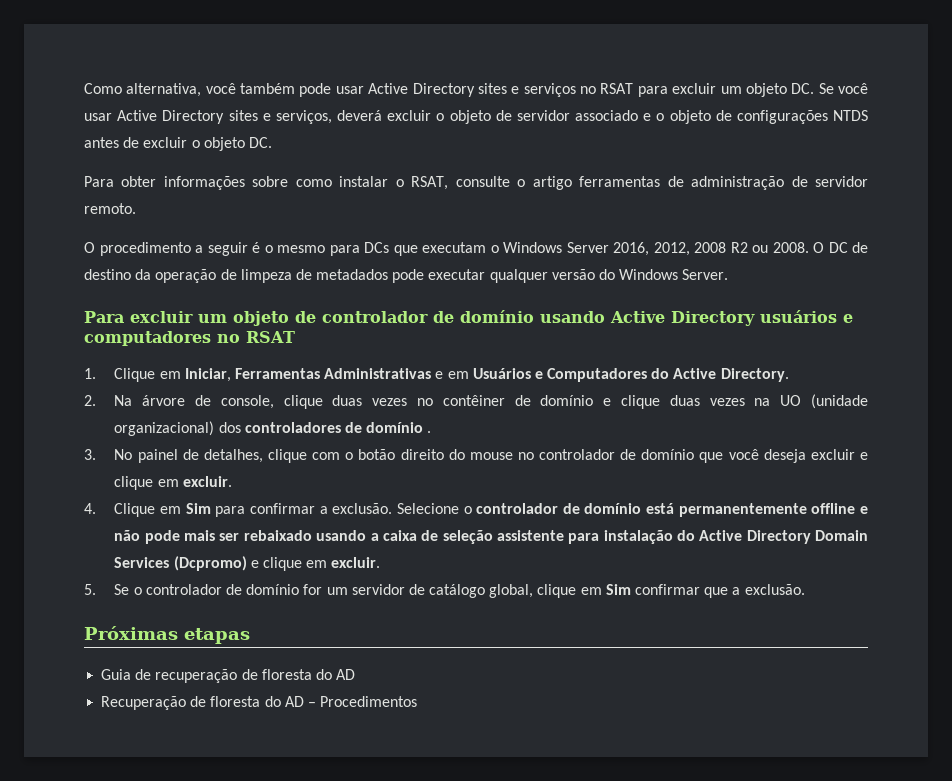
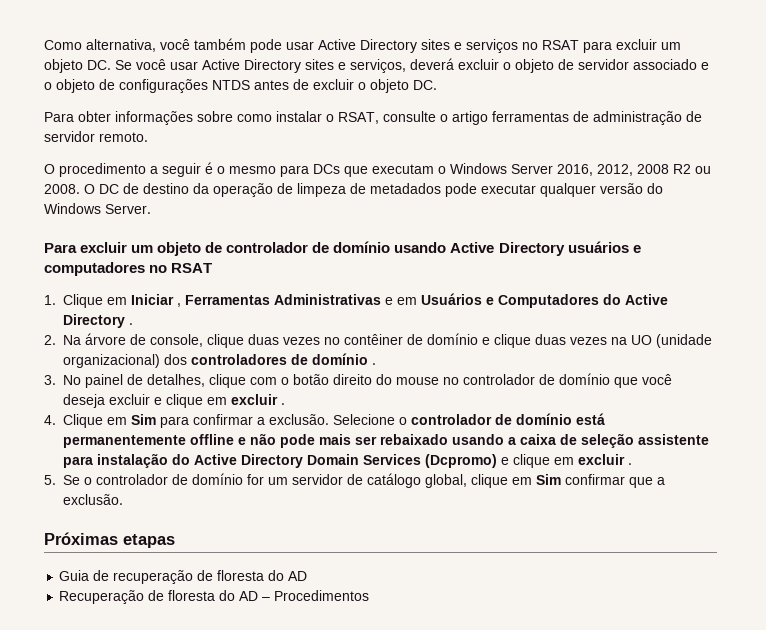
[184,368,231,382] Iniciar, -> [131,294,181,307] Iniciar ,
[720,368,789,382] Directory. -> [63,314,133,328] Directory .
[182,476,232,487] excluir. -> [231,394,285,405] excluir .
[331,557,381,568] excluir. -> [578,454,632,465] excluir .

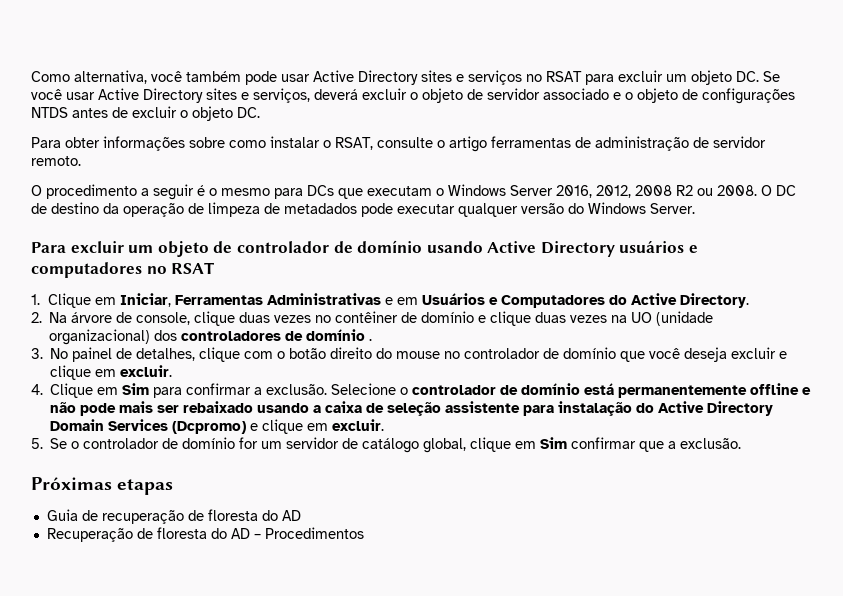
[131,294,181,307] Iniciar , -> [120,293,172,307] Iniciar,
[63,314,133,328] Directory . -> [680,293,750,308] Directory.
[231,394,285,405] excluir . -> [120,365,173,377] excluir.
[578,454,632,465] excluir . -> [332,419,385,431] excluir.

